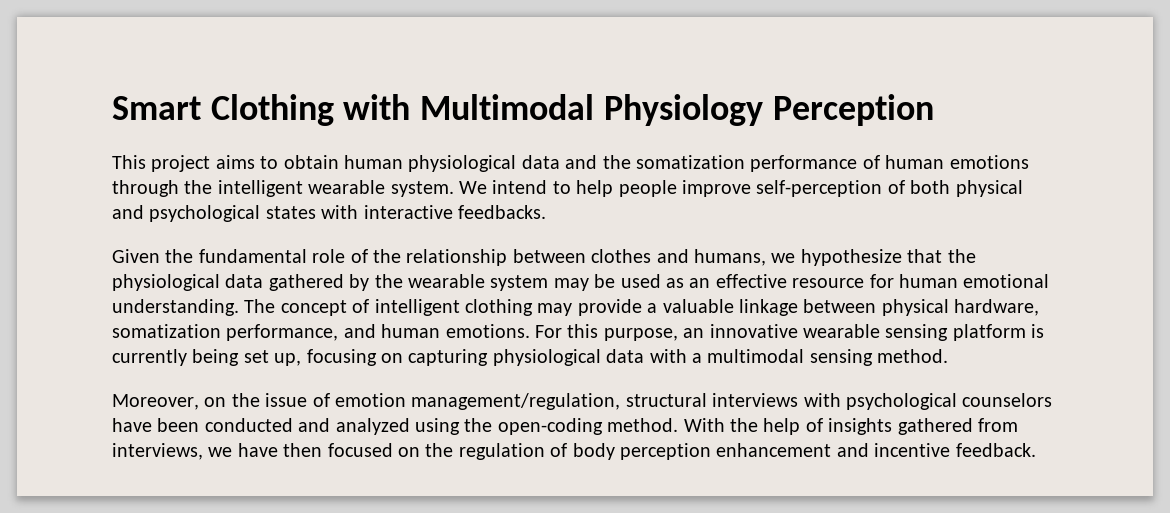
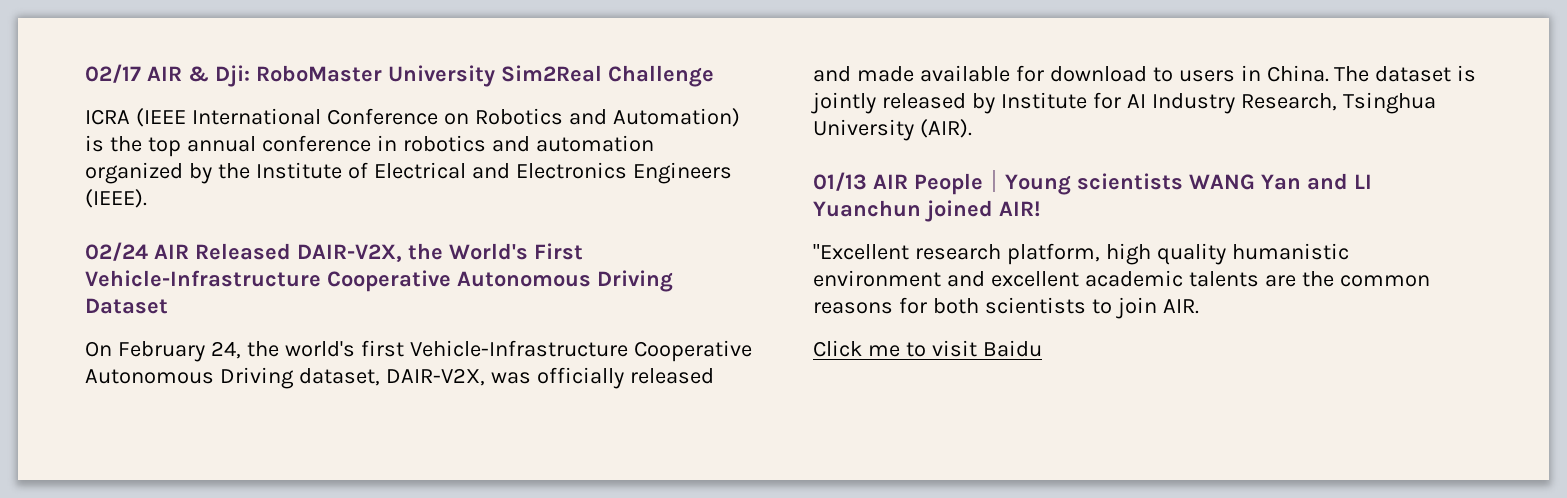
[112,94,934,126] [112,155,1029,172] [112,180,1023,197] [112,205,546,222] [112,249,976,266] [112,274,1050,291] [112,299,1040,316] [112,324,1045,341] [112,349,949,366] [112,393,1053,410] [112,418,1018,435] [112,443,1036,460] Smart Clothing with Multimodal Physiology Perception // This project aims to obtain human physiological data and the somatization performance of human emotions through the intelligent wearable system. We intend to help people improve self-perception of both physical and psychological states with interactive feedbacks. // Given the fundamental role of the relationship between clothes and humans, we hypothesize that the physiological data gathered by the wearable system may be used as an effective resource for human emotional understanding. The concept of intelligent clothing may provide a valuable linkage between physical hardware, somatization performance, and human emotions. For this purpose, an innovative wearable sensing platform is currently being set up, focusing on capturing physiological data with a multimodal sensing method. // Moreover, on the issue of emotion management/regulation, structural interviews with psychological counselors have been conducted and analyzed using the open-coding method. With the help of insights gathered from interviews, we have then focused on the regulation of body perception enhancement and incentive feedback. -> [85,64,714,87] [85,108,740,127] [85,135,654,157] [85,162,732,184] [85,189,147,208] [85,242,583,262] [85,270,673,292] [85,298,168,314] [85,340,752,362] [85,367,714,389] [813,65,1477,82] [811,92,1436,114] [813,119,972,141] [813,170,1372,195] [813,200,1040,222] [813,243,1349,265] [813,270,1430,287] [813,297,1199,319] [813,340,1042,357] 02/17 AIR & Dji: RoboMaster University Sim2Real Challenge // ICRA (IEEE International Conference on Robotics and Automation) is the top annual conference in robotics and automation organized by the Institute of Electrical and Electronics Engineers (IEEE). // 02/24 AIR Released DAIR-V2X, the World's First Vehicle-Infrastructure Cooperative Autonomous Driving Dataset // On February 24, the world's first Vehicle-Infrastructure Cooperative Autonomous Driving dataset, DAIR-V2X, was officially released and made available for download to users in China. The dataset is jointly released by Institute for AI Industry Research, Tsinghua University (AIR). // 01/13 AIR People｜Young scientists WANG Yan and LI Yuanchun joined AIR! // "Excellent research platform, high quality humanistic environment and excellent academic talents are the common reasons for both scientists to join AIR. // Click me to visit Baidu

